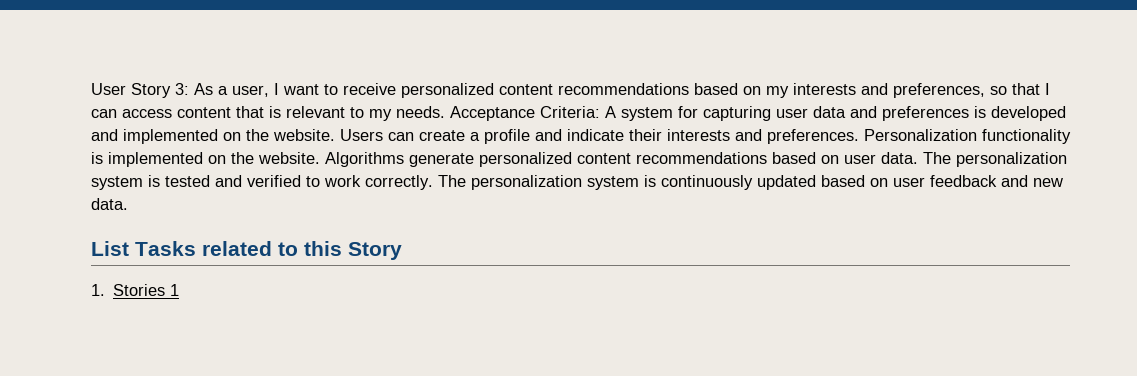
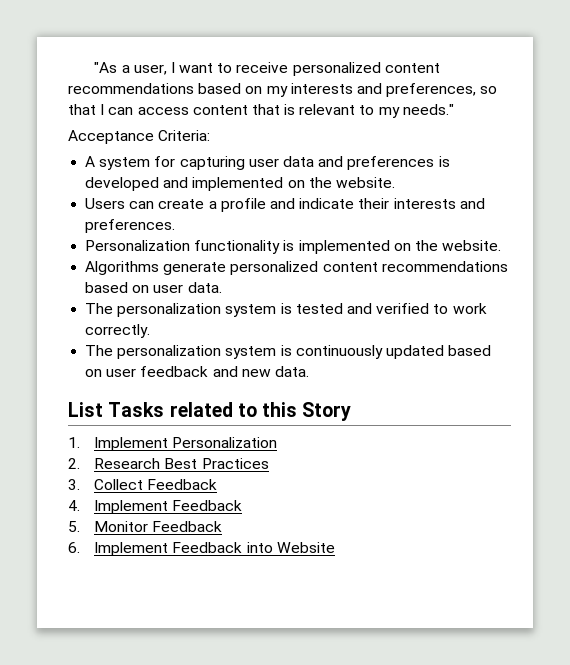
[91,83,213,98] User Story 3: As -> [94,62,118,73] "As
[396,106,445,118] needs. -> [402,104,454,115] needs." //
(600, 112) none -> (211, 135) //
(335, 135) none -> (395, 182) //
(859, 136) none -> (176, 226) //
(320, 158) none -> (502, 245) //
(918, 158) none -> (222, 287) //
(433, 182) none -> (151, 331) //
[113,284,180,296] Stories 1 -> [94,437,278,451] [68,458,269,469] [68,479,218,490] [68,500,243,514] [68,521,223,532] [68,542,335,556] Implement Personalization // 2. Research Best Practices // 3. Collect Feedback // 4. Implement Feedback // 5. Monitor Feedback // 6. Implement Feedback into Website

